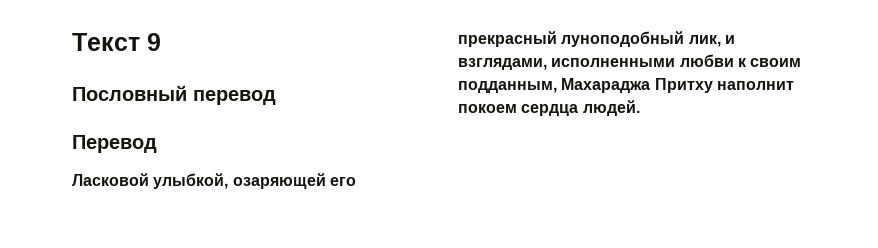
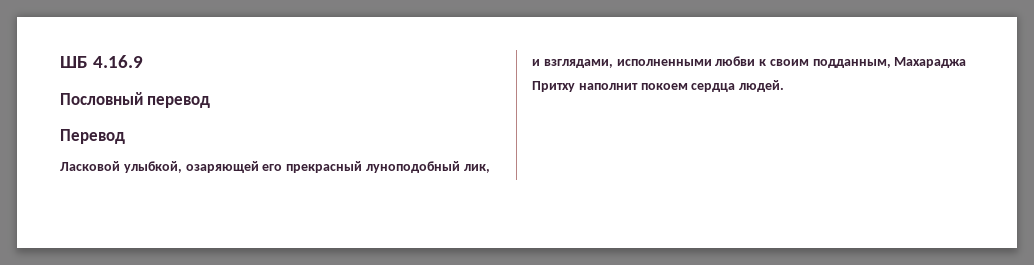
[72,33,161,51] Текст 9 -> [60,55,144,68] ШБ 4.16.9

